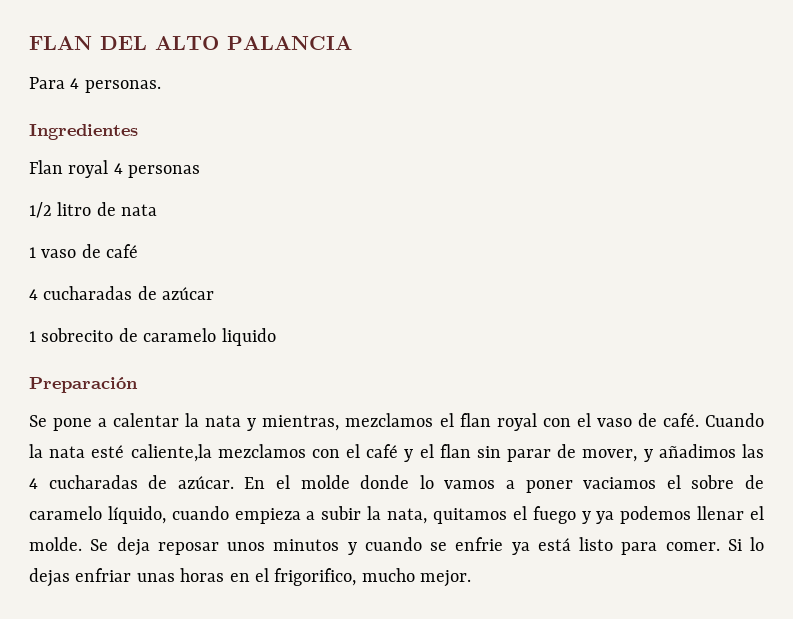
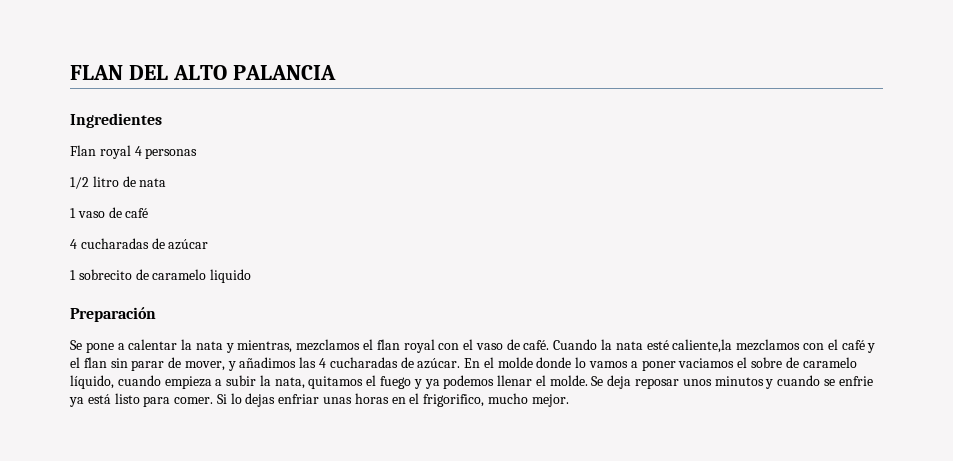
[29,77,161,93] // Para 4 personas. -> (336, 72) none

